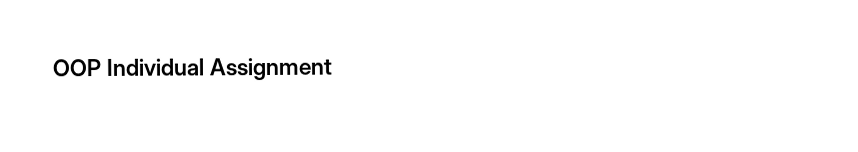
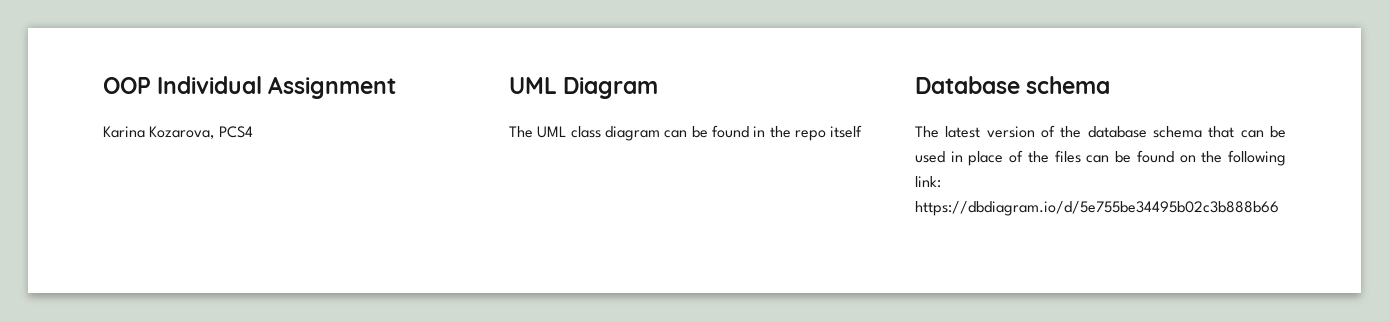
(334, 69) none -> [103,126,253,139] [509,77,659,99] [509,125,863,141] [915,76,1111,94] [915,125,1286,138] [915,150,1286,166] [915,176,941,188] [915,201,1279,216] // Karina Kozarova, PCS4 // UML Diagram // The UML class diagram can be found in the repo itself // Database schema // The latest version of the database schema that can be used in place of the files can be found on the following link: https://dbdiagram.io/d/5e755be34495b02c3b888b66

